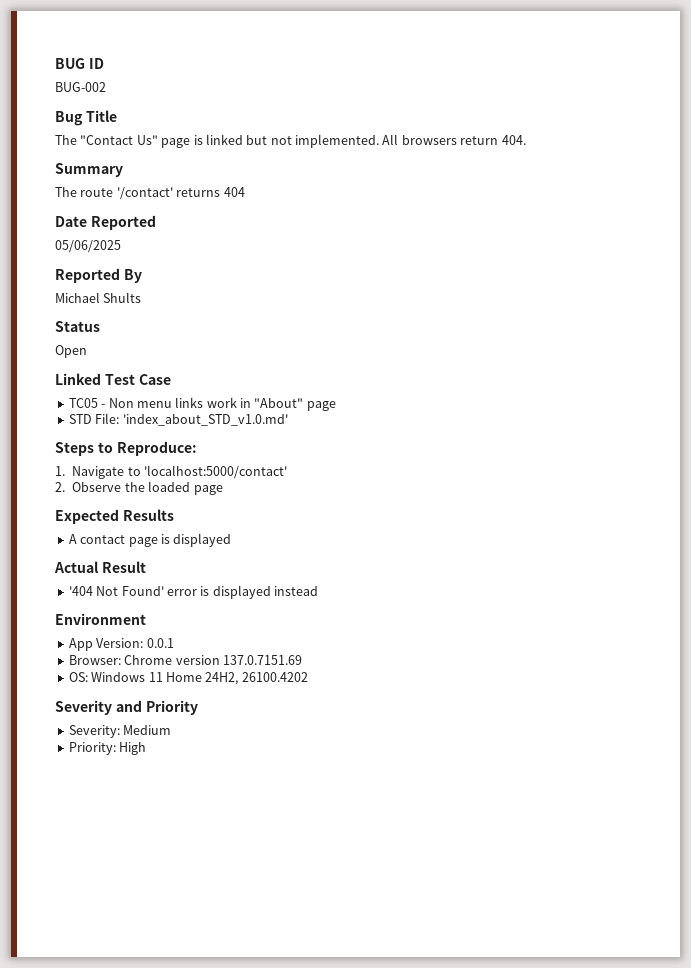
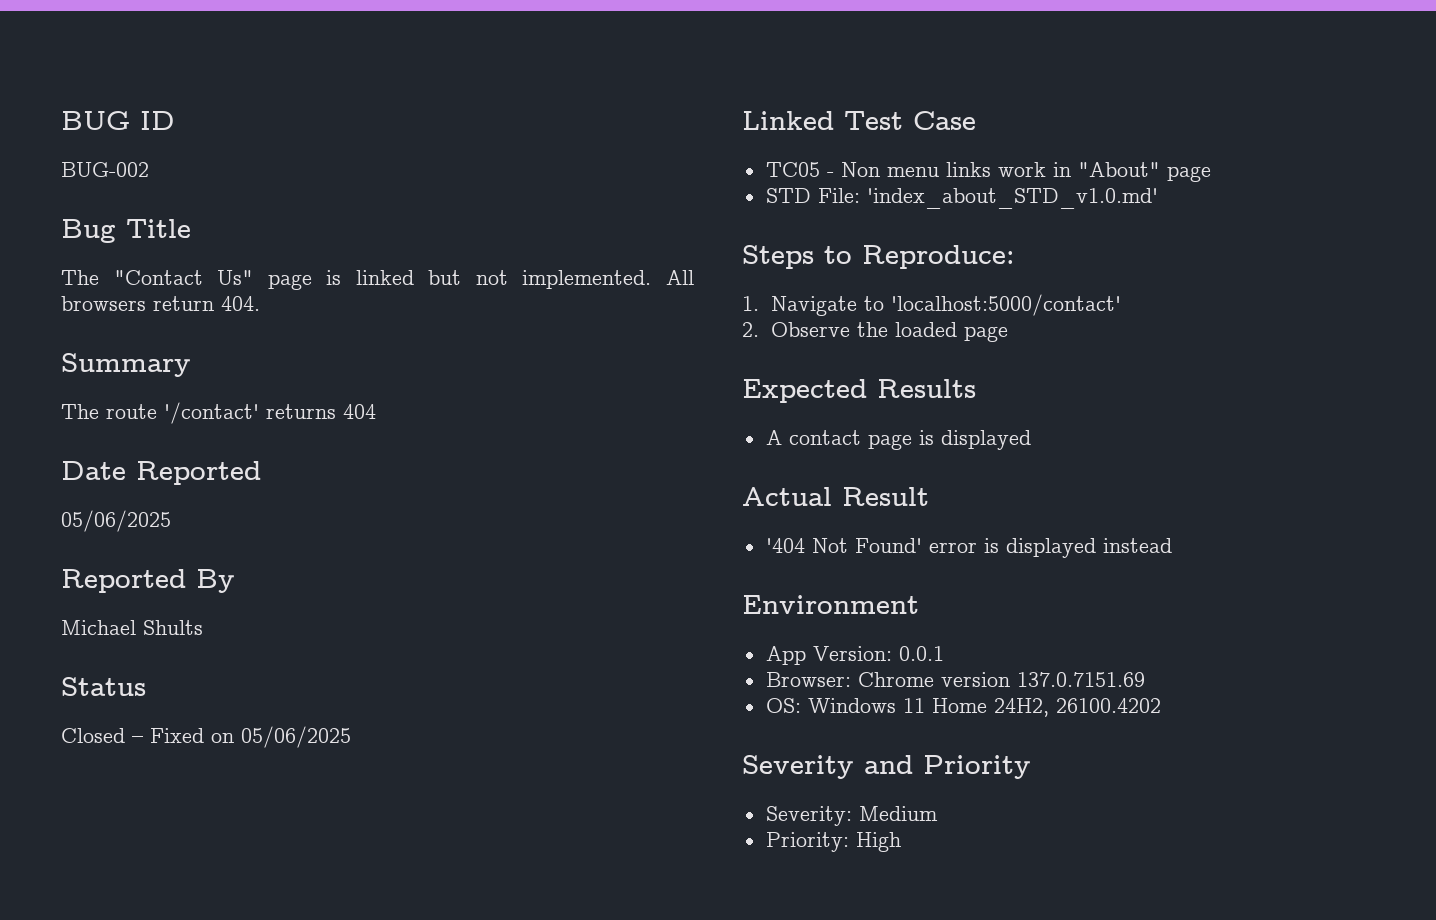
[55,345,87,358] Open -> [61,726,351,748] Closed – Fixed on 05/06/2025

